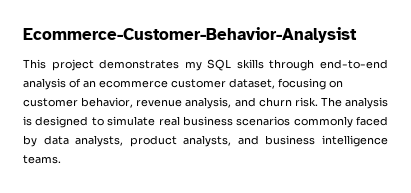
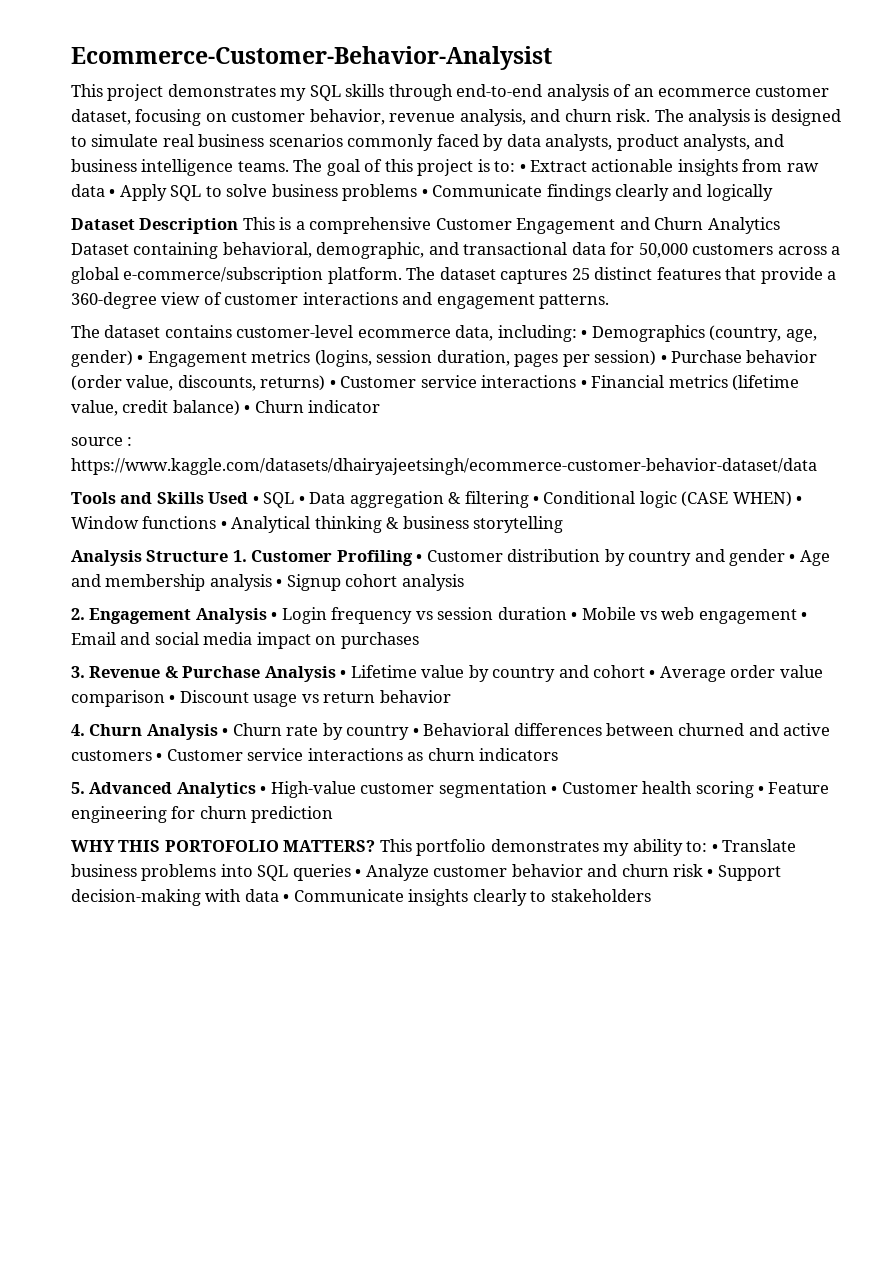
(61, 159) none -> [293,159,819,176] [71,184,773,201] [71,217,780,234] [71,242,841,259] [71,267,837,284] [71,292,610,309] [71,325,817,342] [71,350,818,367] [71,375,800,391] [71,400,381,416] [71,437,133,446] [71,458,817,475] [71,491,803,508] [71,516,564,533] [71,549,830,566] [71,574,464,591] [71,607,808,624] [71,632,419,649] [71,665,823,682] [71,690,451,707] [71,723,831,740] [71,748,559,761] [71,781,830,798] [71,806,334,823] [71,839,797,856] [71,864,781,881] [71,889,651,906] The goal of this project is to: • Extract actionable insights from raw data • Apply SQL to solve business problems • Communicate findings clearly and logically // Dataset Description This is a comprehensive Customer Engagement and Churn Analytics Dataset containing behavioral, demographic, and transactional data for 50,000 customers across a global e-commerce/subscription platform. The dataset captures 25 distinct features that provide a 360-degree view of customer interactions and engagement patterns. // The dataset contains customer-level ecommerce data, including: • Demographics (country, age, gender) • Engagement metrics (logins, session duration, pages per session) • Purchase behavior (order value, discounts, returns) • Customer service interactions • Financial metrics (lifetime value, credit balance) • Churn indicator // source : https://www.kaggle.com/datasets/dhairyajeetsingh/ecommerce-customer-behavior-dataset/data // Tools and Skills Used • SQL • Data aggregation & filtering • Conditional logic (CASE WHEN) • Window functions • Analytical thinking & business storytelling // Analysis Structure 1. Customer Profiling • Customer distribution by country and gender • Age and membership analysis • Signup cohort analysis // 2. Engagement Analysis • Login frequency vs session duration • Mobile vs web engagement • Email and social media impact on purchases // 3. Revenue & Purchase Analysis • Lifetime value by country and cohort • Average order value comparison • Discount usage vs return behavior // 4. Churn Analysis • Churn rate by country • Behavioral differences between churned and active customers • Customer service interactions as churn indicators // 5. Advanced Analytics • High-value customer segmentation • Customer health scoring • Feature engineering for churn prediction // WHY THIS PORTOFOLIO MATTERS? This portfolio demonstrates my ability to: • Translate business problems into SQL queries • Analyze customer behavior and churn risk • Support decision-making with data • Communicate insights clearly to stakeholders

